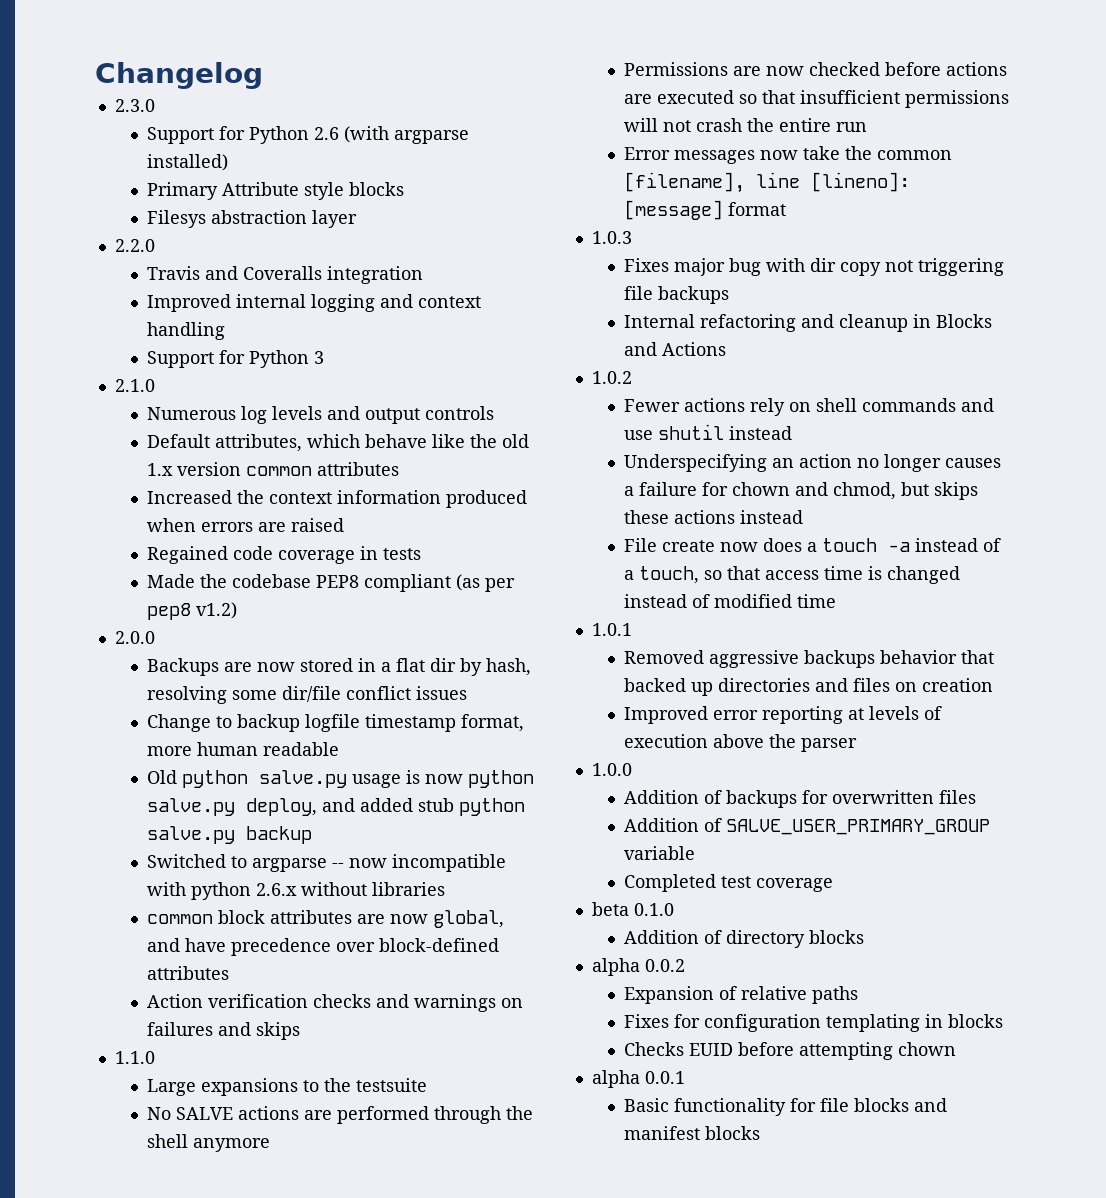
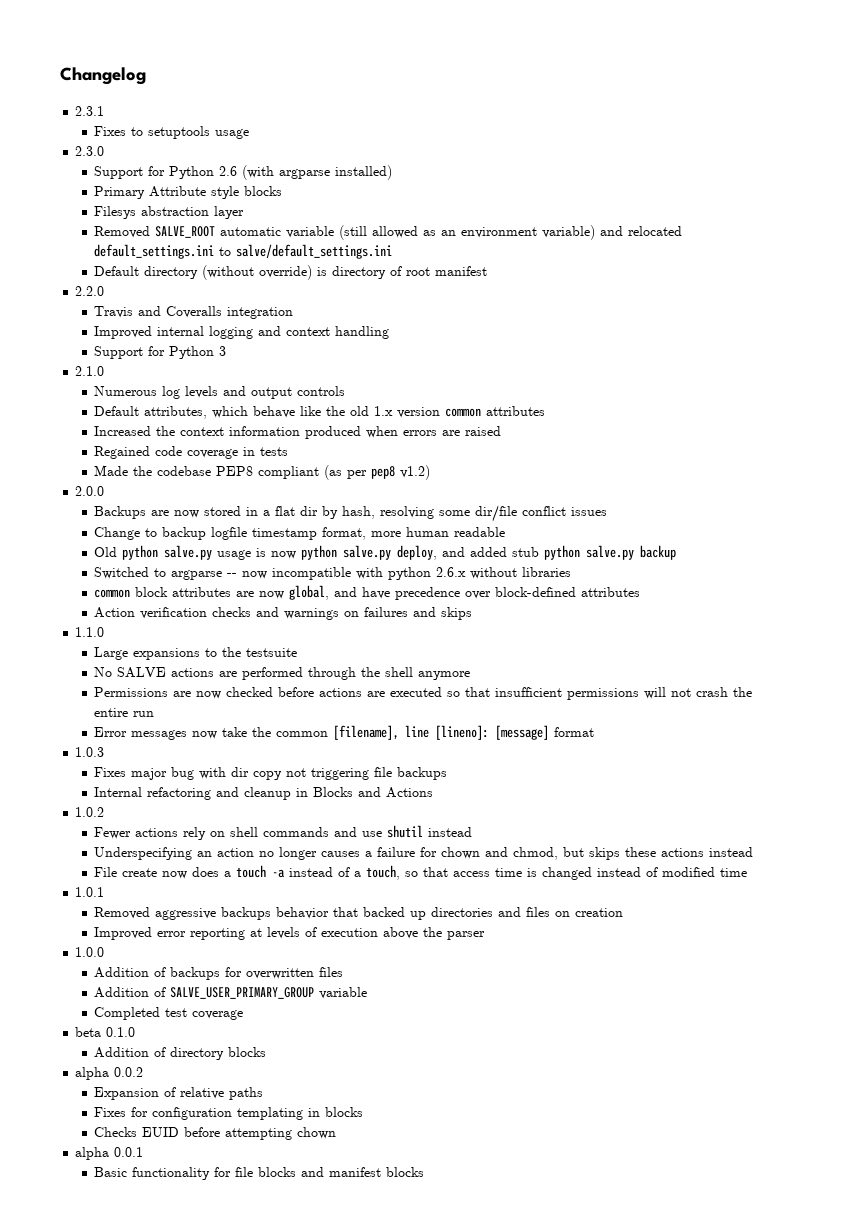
(263, 75) none -> [75,106,105,116] [94,126,250,139] // 2.3.1 // Fixes to setuptools usage
(357, 219) none -> [94,225,683,240] [94,244,393,259] [94,265,488,280] // Removed SALVE_ROOT automatic variable (still allowed as an environment variable) and relocated default_settings.ini to salve/default_settings.ini // Default directory (without override) is directory of root manifest

